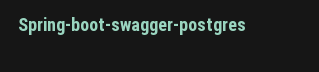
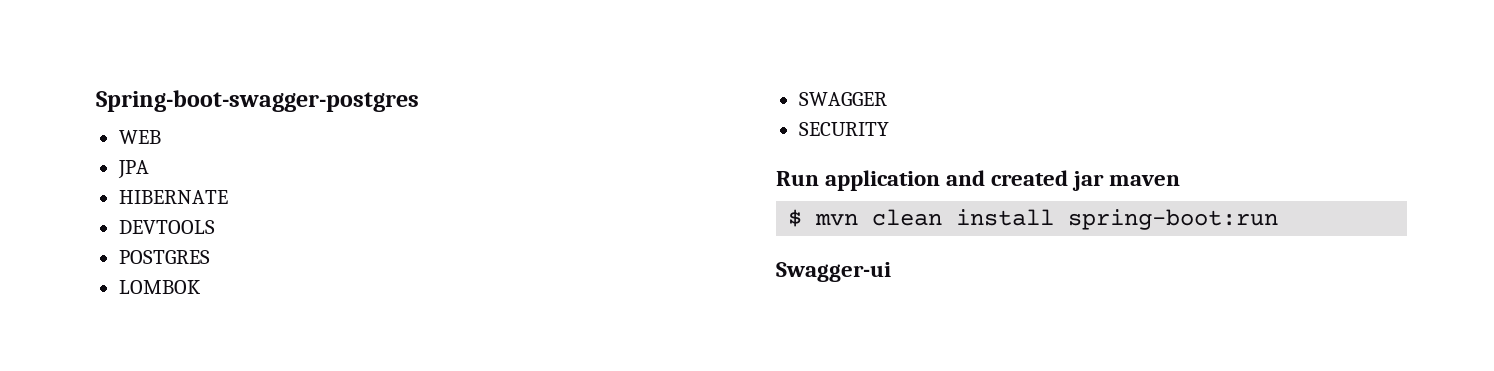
(246, 26) none -> [118,130,161,144] [117,160,149,179] [118,190,228,204] [118,220,215,234] [118,250,210,264] [118,280,201,294] [798,92,887,106] [798,122,889,136] [776,170,1181,191] [788,209,1279,230] [776,262,891,282] // WEB // JPA // HIBERNATE // DEVTOOLS // POSTGRES // LOMBOK // SWAGGER // SECURITY // Run application and created jar maven // $ mvn clean install spring-boot:run // Swagger-ui

